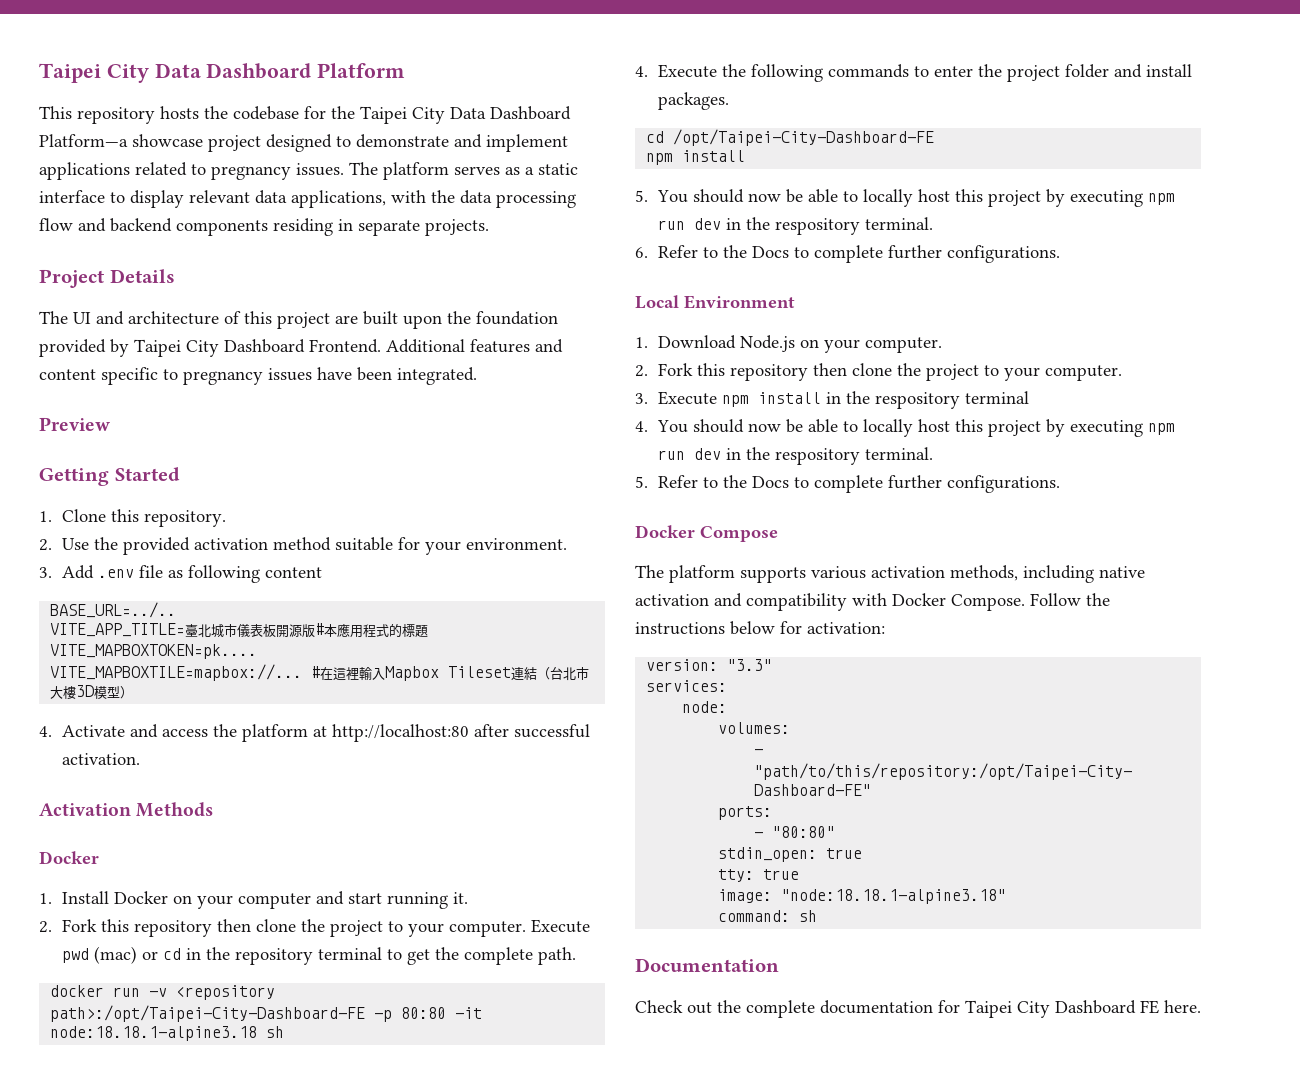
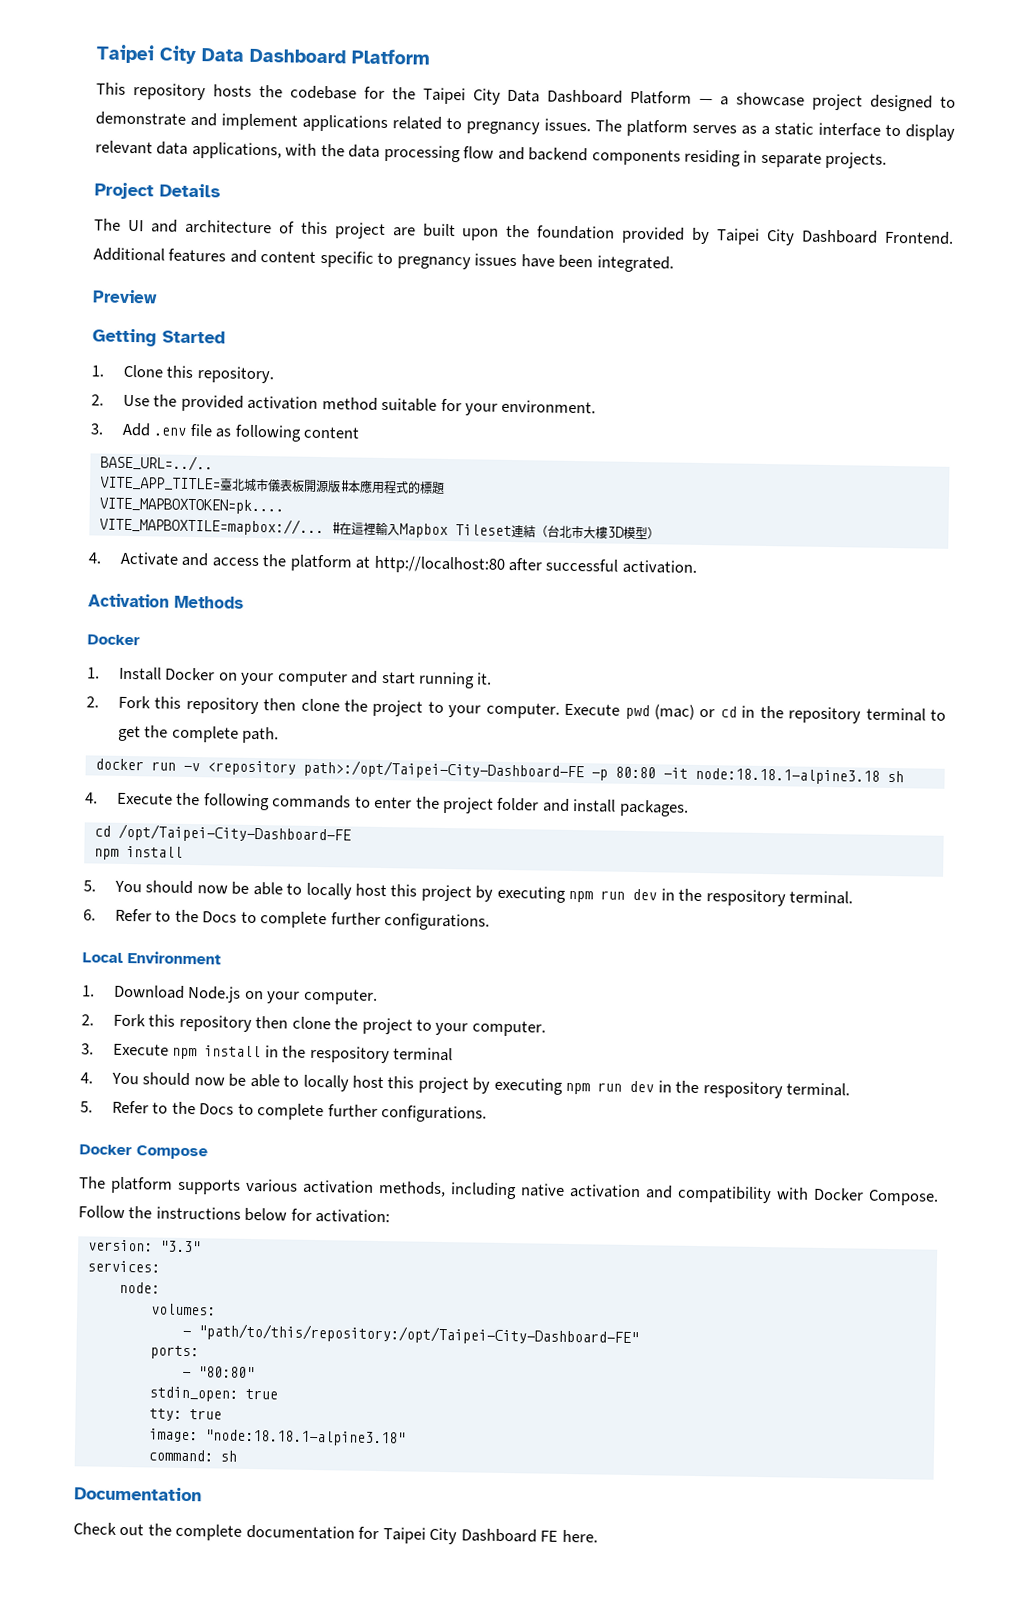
[39,134,128,147] Platform—a -> [630,90,730,106] Platform — a

